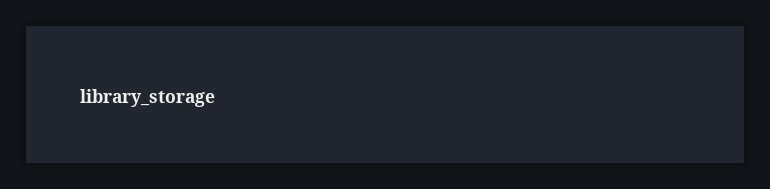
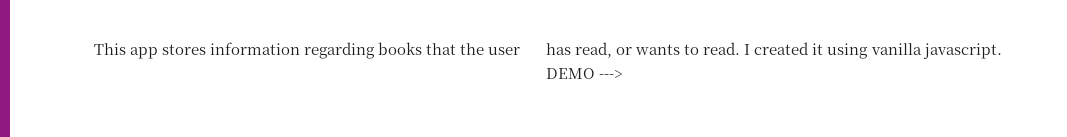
[80,89,215,107] library_storage -> [93,42,1002,59] [546,68,624,79] This app stores information regarding books that the user has read, or wants to read. I created it using vanilla javascript. // DEMO --->

